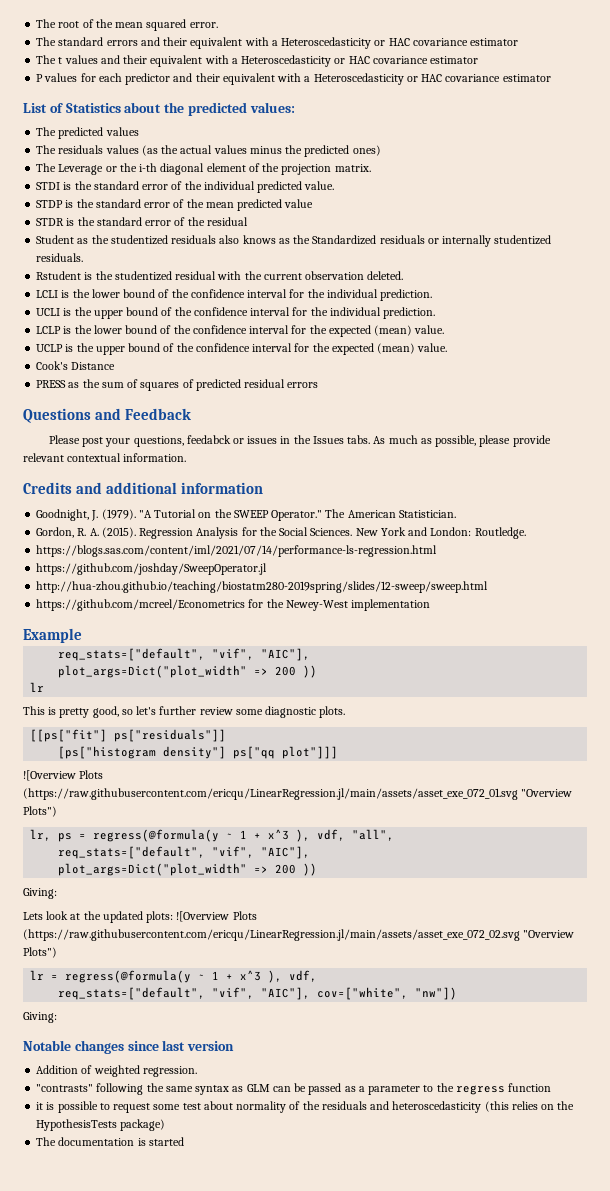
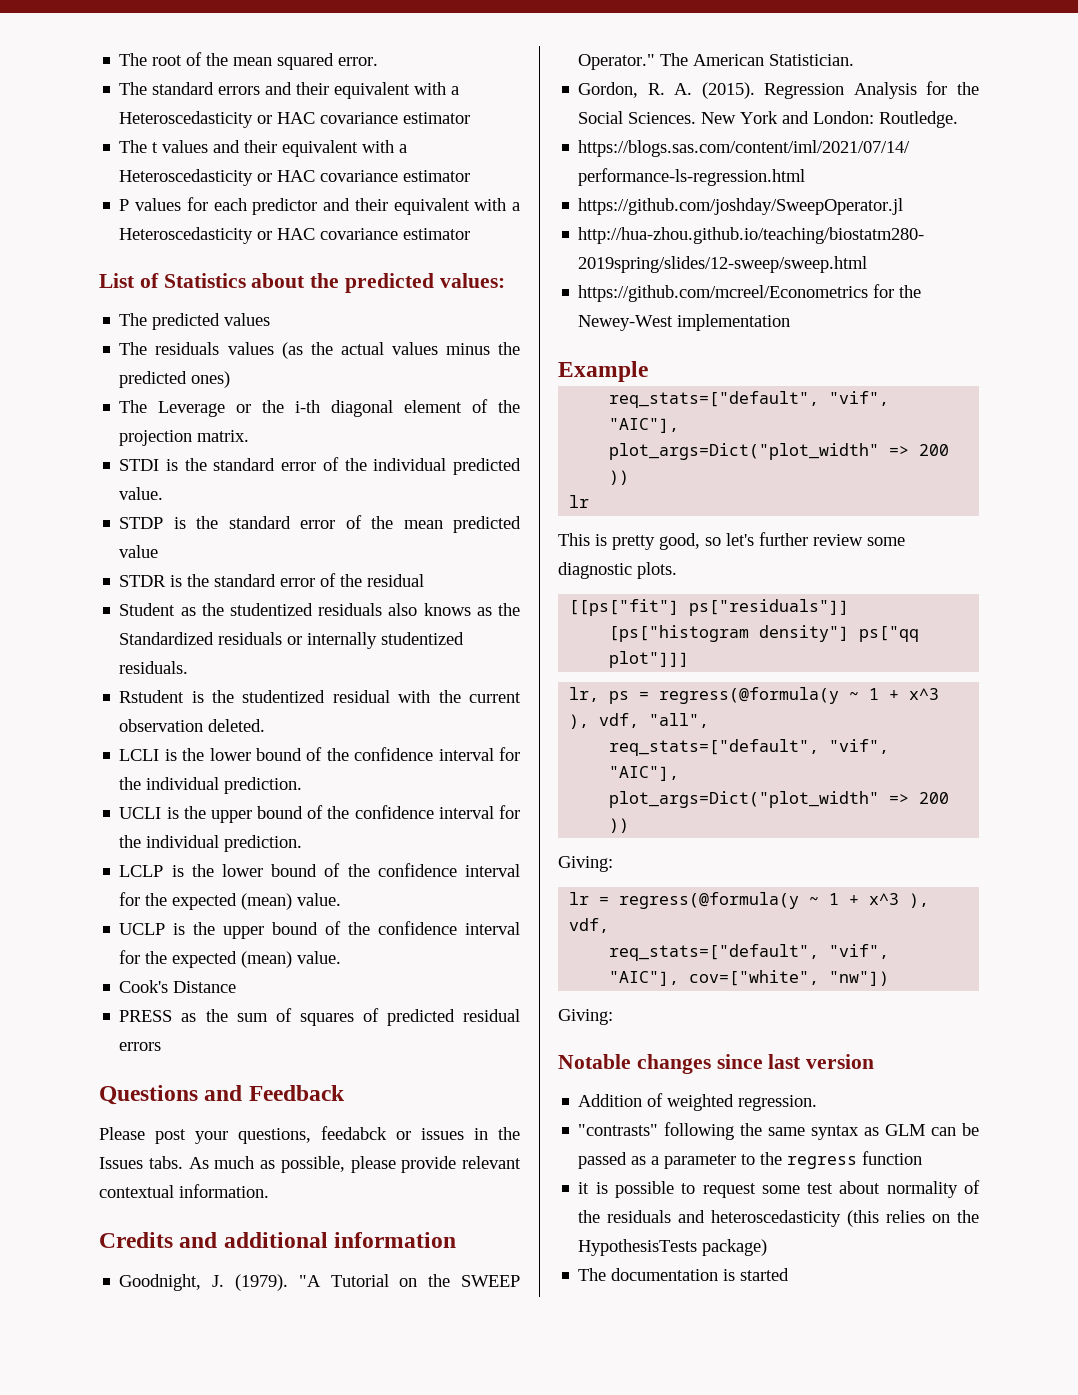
[23,770,104,781] [23,788,573,800] [23,806,57,817] // ![Overview Plots (https://raw.githubusercontent.com/ericqu/LinearRegression.jl/main/assets/asset_exe_072_01.svg "Overview Plots") -> (690, 659) none
[23,911,257,923] [23,929,575,941] [23,947,57,958] // Lets look at the updated plots: ![Overview Plots (https://raw.githubusercontent.com/ericqu/LinearRegression.jl/main/assets/asset_exe_072_02.svg "Overview Plots") -> (613, 864) none

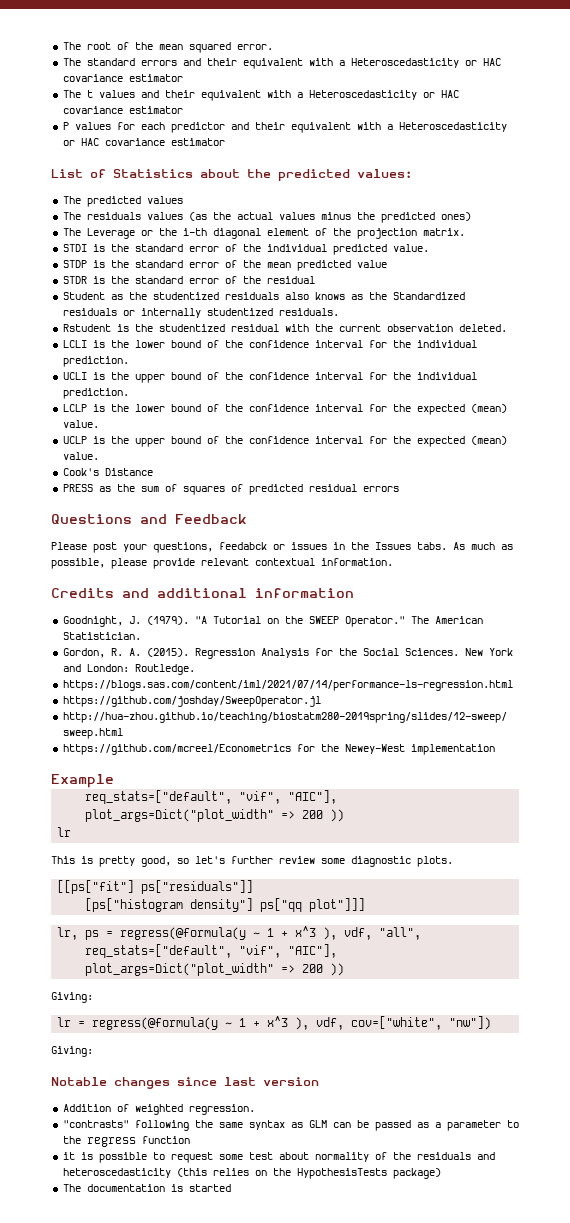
[609,944,890,961] [609,971,680,986] // req_stats=["default", "vif", "AIC"], -> (345, 1023) none

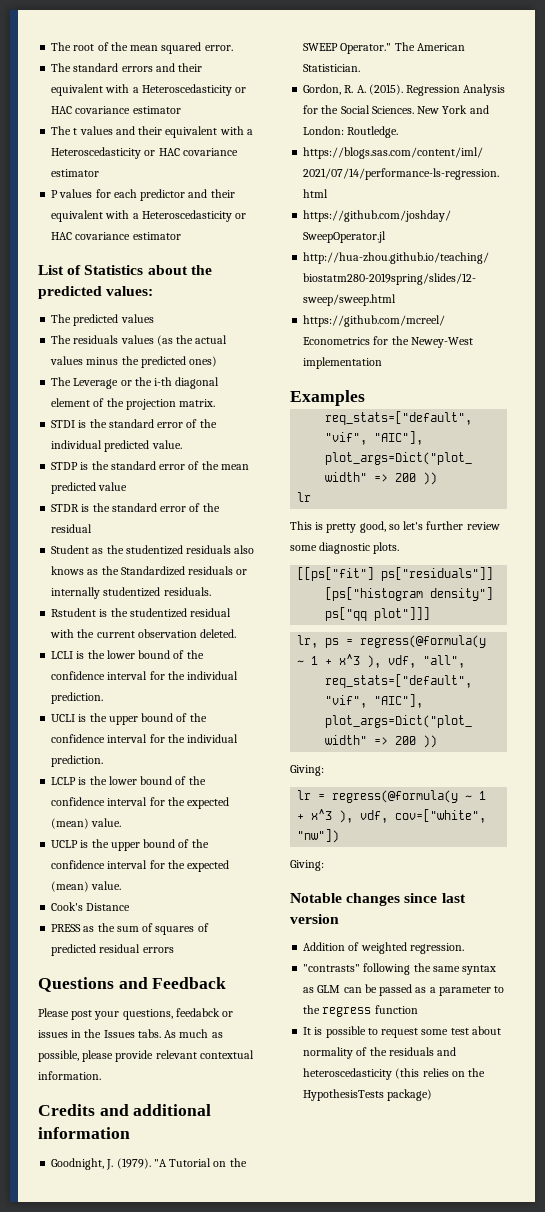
[51,774,114,788] Example -> [290,390,365,406] Examples
[62,1152,75,1160] it -> [303,1027,312,1035] It
[62,1184,231,1192] // The documentation is started -> (433, 1095) none

